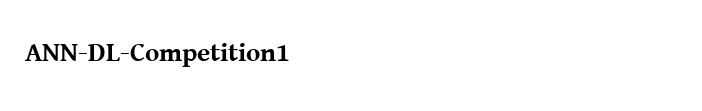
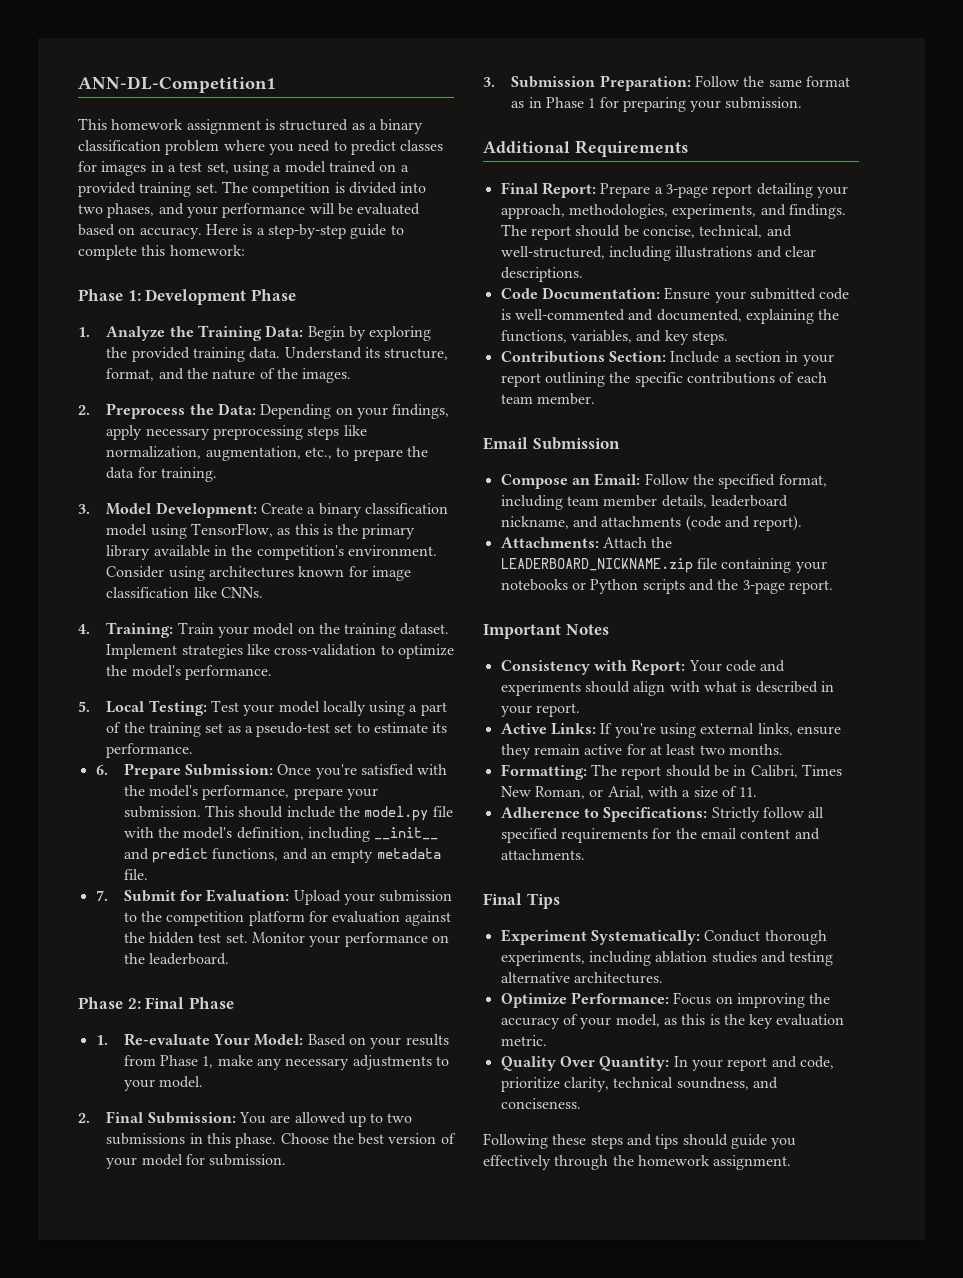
(290, 55) none -> [78,118,424,134] [78,140,444,155] [78,161,409,176] [78,181,427,197] [78,203,421,218] [78,224,404,239] [78,245,245,260] [78,289,296,305] [78,325,432,341] [106,347,449,362] [106,368,352,383] [78,403,450,419] [106,425,367,440] [106,446,428,461] [106,467,217,482] [78,502,448,518] [106,523,416,539] [106,545,437,560] [106,566,411,581] [106,587,263,598] [78,622,450,638] [106,644,454,659] [106,665,272,680] [78,700,447,716] [106,722,448,737] [106,743,194,758] [95,763,448,779] [123,785,379,800] [123,805,453,821] [123,827,439,842] [123,848,441,863] [123,869,148,880] [95,889,453,905] [123,911,451,926] [123,932,450,947] [123,953,230,965] [78,997,234,1009] [95,1033,449,1049] [123,1055,450,1070] [123,1076,204,1091] [78,1111,413,1127] [106,1133,456,1148] [106,1154,287,1169] [483,75,850,91] [511,97,803,112] [483,140,688,157] [500,182,848,198] [500,204,846,219] [500,224,792,240] [500,246,816,261] [500,267,583,282] [500,287,850,303] [500,309,840,324] [500,330,728,345] [500,351,834,366] [500,372,827,387] [500,393,595,405] [483,437,620,450] [500,473,827,489] [500,495,788,510] [500,515,803,531] [500,537,673,548] [500,558,827,573] [500,579,833,594] [483,624,609,639] [500,659,786,675] [500,681,834,696] [500,703,580,717] [500,723,841,738] [500,744,783,759] [500,764,842,780] [500,786,758,799] [500,807,825,822] [500,828,820,843] [500,849,585,860] [483,893,560,909] [500,929,827,945] [500,951,834,966] [500,972,663,984] [500,992,831,1008] [500,1014,845,1029] [500,1035,547,1046] [500,1056,834,1071] [500,1077,778,1092] [500,1098,581,1109] [483,1133,797,1149] [483,1155,792,1170] // This homework assignment is structured as a binary classification problem where you need to predict classes for images in a test set, using a model trained on a provided training set. The competition is divided into two phases, and your performance will be evaluated based on accuracy. Here is a step-by-step guide to complete this homework: // Phase 1: Development Phase // 1. Analyze the Training Data: Begin by exploring the provided training data. Understand its structure, format, and the nature of the images. // 2. Preprocess the Data: Depending on your findings, apply necessary preprocessing steps like normalization, augmentation, etc., to prepare the data for training. // 3. Model Development: Create a binary classification model using TensorFlow, as this is the primary library available in the competition's environment. Consider using architectures known for image classification like CNNs. // 4. Training: Train your model on the training dataset. Implement strategies like cross-validation to optimize the model's performance. // 5. Local Testing: Test your model locally using a part of the training set as a pseudo-test set to estimate its performance. // 6. Prepare Submission: Once you're satisfied with the model's performance, prepare your submission. This should include the model.py file with the model's definition, including __init__ and predict functions, and an empty metadata file. // 7. Submit for Evaluation: Upload your submission to the competition platform for evaluation against the hidden test set. Monitor your performance on the leaderboard. // Phase 2: Final Phase // 1. Re-evaluate Your Model: Based on your results from Phase 1, make any necessary adjustments to your model. // 2. Final Submission: You are allowed up to two submissions in this phase. Choose the best version of your model for submission. // 3. Submission Preparation: Follow the same format as in Phase 1 for preparing your submission. // Additional Requirements // Final Report: Prepare a 3-page report detailing your approach, methodologies, experiments, and findings. The report should be concise, technical, and well-structured, including illustrations and clear descriptions. // Code Documentation: Ensure your submitted code is well-commented and documented, explaining the functions, variables, and key steps. // Contributions Section: Include a section in your report outlining the specific contributions of each team member. // Email Submission // Compose an Email: Follow the specified format, including team member details, leaderboard nickname, and attachments (code and report). // Attachments: Attach the LEADERBOARD_NICKNAME.zip file containing your notebooks or Python scripts and the 3-page report. // Important Notes // Consistency with Report: Your code and experiments should align with what is described in your report. // Active Links: If you're using external links, ensure they remain active for at least two months. // Formatting: The report should be in Calibri, Times New Roman, or Arial, with a size of 11. // Adherence to Specifications: Strictly follow all specified requirements for the email content and attachments. // Final Tips // Experiment Systematically: Conduct thorough experiments, including ablation studies and testing alternative architectures. // Optimize Performance: Focus on improving the accuracy of your model, as this is the key evaluation metric. // Quality Over Quantity: In your report and code, prioritize clarity, technical soundness, and conciseness. // Following these steps and tips should guide you effectively through the homework assignment.

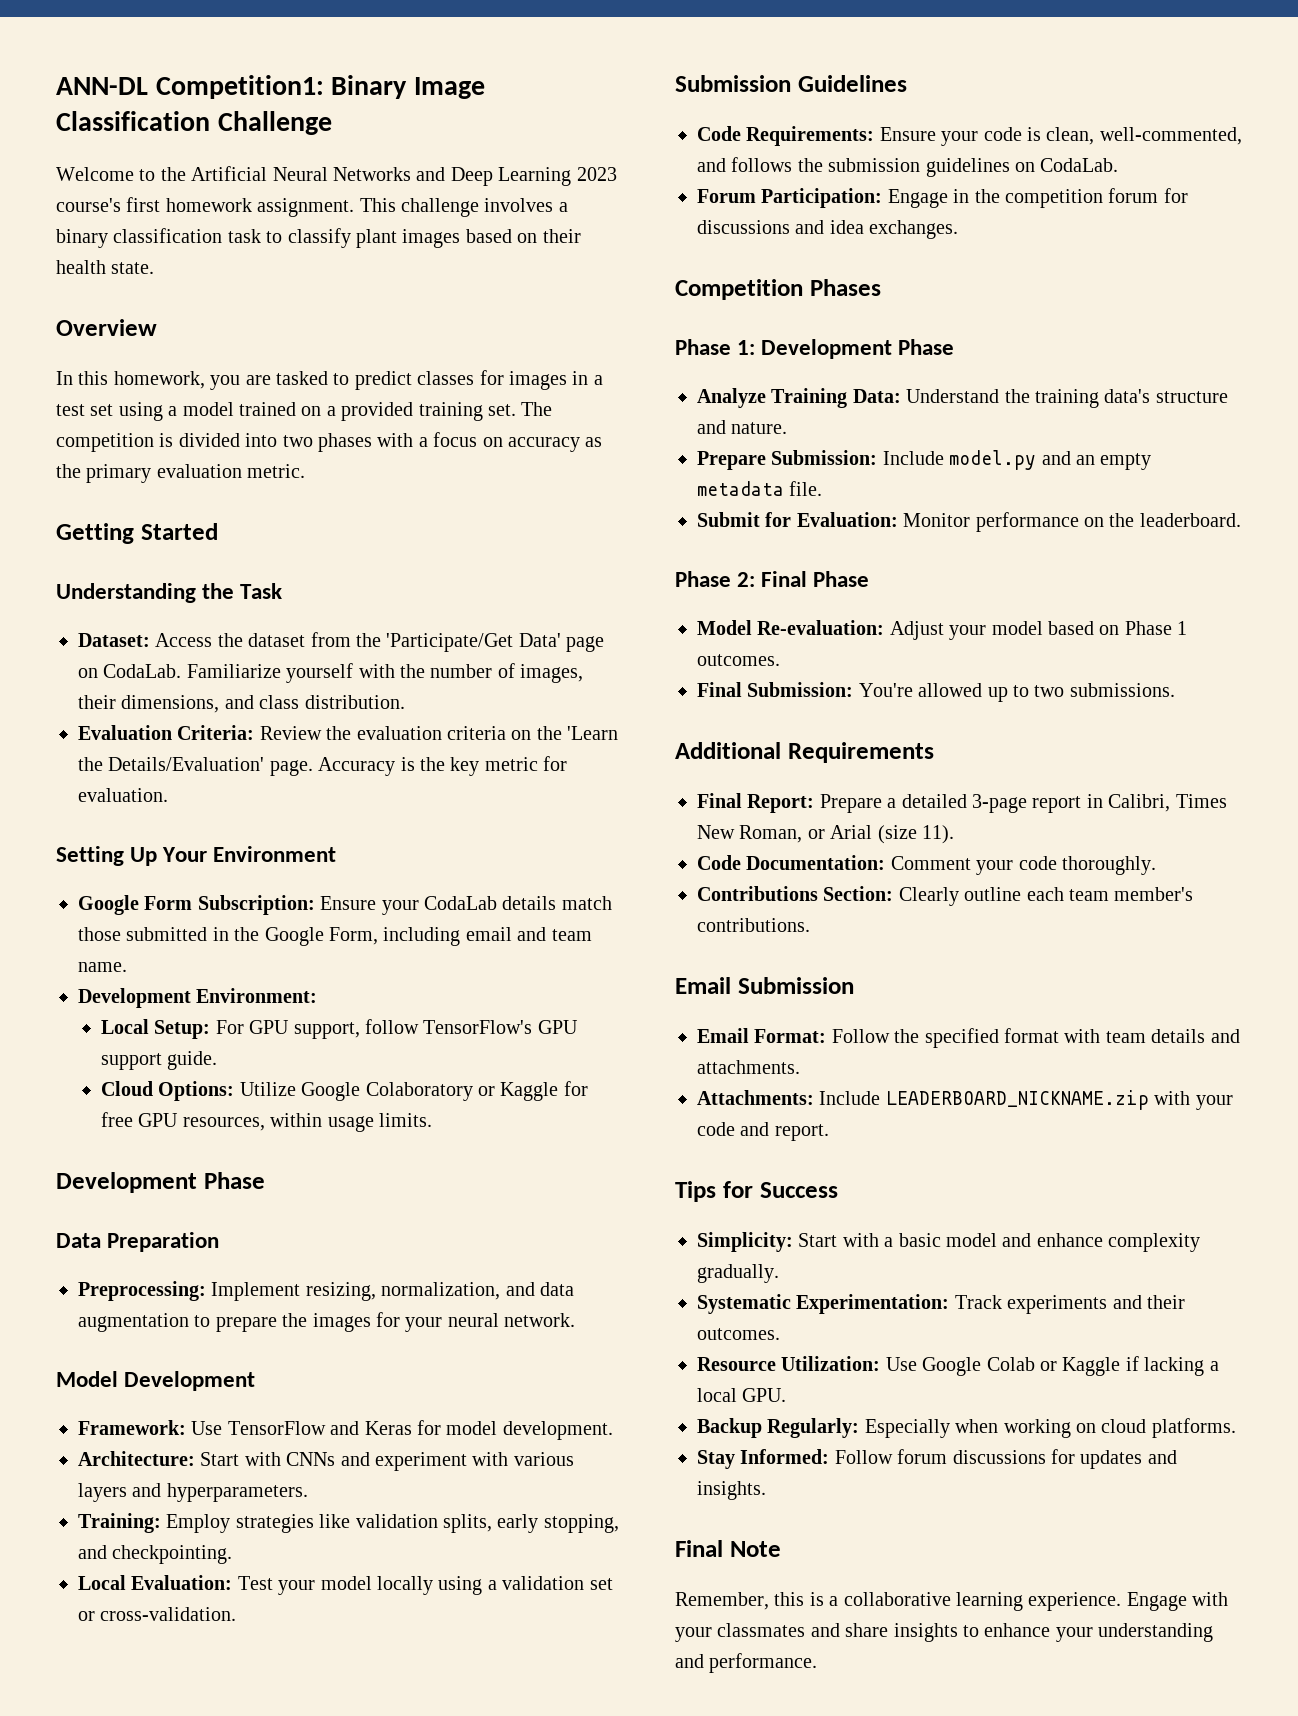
[78,76,276,93] [78,118,424,134] [78,140,331,155] ANN-DL-Competition1 // This homework assignment is structured as a binary classification problem where you need -> [56,75,485,99] [56,111,332,135] [56,166,617,186] [56,197,568,217] [56,228,581,248] [56,260,155,274] [56,319,157,336] [56,371,328,390] ANN-DL Competition1: Binary Image Classification Challenge // Welcome to the Artificial Neural Networks and Deep Learning 2023 course's first homework assignment. This challenge involves a binary classification task to classify plant images based on their health state. // Overview // In this homework, you are tasked
[206,162,229,174] set, -> [90,404,114,416] set
[107,203,421,218] [78,224,404,239] [78,245,245,260] [78,289,296,305] [78,325,432,341] [106,347,449,362] [106,368,352,383] [78,403,450,419] [106,425,367,440] [106,446,428,461] [106,467,217,482] [78,502,448,518] [106,523,416,539] [106,545,437,560] [106,566,411,581] [106,587,263,598] [78,622,450,638] [106,644,454,659] [106,665,272,680] [78,700,447,716] [106,722,448,737] [106,743,194,758] [95,763,448,779] [123,785,379,800] [123,805,453,821] [123,827,439,842] [123,848,279,863] phases, and your performance will be evaluated based on accuracy. Here is a step-by-step guide to complete this homework: // Phase 1: Development Phase // 1. Analyze the Training Data: Begin by exploring the provided training data. Understand its structure, format, and the nature of the images. // 2. Preprocess the Data: Depending on your findings, apply necessary preprocessing steps like normalization, augmentation, etc., to prepare the data for training. // 3. Model Development: Create a binary classification model using TensorFlow, as this is the primary library available in the competition's environment. Consider using architectures known for image classification like CNNs. // 4. Training: Train your model on the training dataset. Implement strategies like cross-validation to optimize the model's performance. // 5. Local Testing: Test your model locally using a part of the training set as a pseudo-test set to estimate its performance. // 6. Prepare Submission: Once you're satisfied with the model's performance, prepare your submission. This should include the model.py file with the model's definition, including __init__ and predict functions, -> [318,432,603,452] [56,464,306,483] [56,523,218,544] [56,583,283,603] [78,632,605,652] [78,663,584,683] [78,695,405,713] [78,725,619,740] [78,756,568,776] [78,788,168,802] [56,846,337,866] [78,895,612,915] [78,927,592,946] [78,962,127,972] [78,988,318,1008] [100,1019,578,1039] [100,1051,218,1070] [100,1081,588,1101] [100,1112,432,1132] [56,1172,265,1193] [56,1232,220,1252] [78,1281,574,1301] [78,1312,576,1332] [56,1371,256,1391] [78,1420,613,1440] [78,1451,574,1471] [78,1483,308,1502] [78,1513,619,1533] [78,1545,233,1564] [78,1575,613,1595] [78,1607,237,1621] [675,75,907,92] [697,126,1242,146] [697,157,1119,177] [697,188,1188,208] [697,220,959,239] [675,279,881,300] [675,339,955,359] [697,388,1228,408] [697,420,788,434] [697,450,1037,470] phases with a focus on accuracy as the primary evaluation metric. // Getting Started // Understanding the Task // Dataset: Access the dataset from the 'Participate/Get Data' page on CodaLab. Familiarize yourself with the number of images, their dimensions, and class distribution. // Evaluation Criteria: Review the evaluation criteria on the 'Learn the Details/Evaluation' page. Accuracy is the key metric for evaluation. // Setting Up Your Environment // Google Form Subscription: Ensure your CodaLab details match those submitted in the Google Form, including email and team name. // Development Environment: // Local Setup: For GPU support, follow TensorFlow's GPU support guide. // Cloud Options: Utilize Google Colaboratory or Kaggle for free GPU resources, within usage limits. // Development Phase // Data Preparation // Preprocessing: Implement resizing, normalization, and data augmentation to prepare the images for your neural network. // Model Development // Framework: Use TensorFlow and Keras for model development. // Architecture: Start with CNNs and experiment with various layers and hyperparameters. // Training: Employ strategies like validation splits, early stopping, and checkpointing. // Local Evaluation: Test your model locally using a validation set or cross-validation. // Submission Guidelines // Code Requirements: Ensure your code is clean, well-commented, and follows the submission guidelines on CodaLab. // Forum Participation: Engage in the competition forum for discussions and idea exchanges. // Competition Phases // Phase 1: Development Phase // Analyze Training Data: Understand the training data's structure and nature. // Prepare Submission: Include model.py
[95,890,108,901] 7. -> (823, 488) none
[293,890,453,905] [123,911,451,926] [123,932,341,947] Upload your submission to the competition platform for evaluation against the hidden test set. Monitor your -> [903,513,971,527] Monitor
[95,1033,449,1049] [123,1055,450,1070] [123,1076,204,1091] [78,1111,413,1127] [106,1133,456,1148] [106,1154,287,1169] [483,75,850,91] [511,97,803,112] 1. Re-evaluate Your Model: Based on your results from Phase 1, make any necessary adjustments to your model. // 2. Final Submission: You are allowed up to two submissions in this phase. Choose the best version of your model for submission. // 3. Submission Preparation: Follow the same format as in Phase 1 for preparing your submission. -> [697,620,1188,640] [697,654,780,666] [697,682,1175,702] Model Re-evaluation: Adjust your model based on Phase 1 outcomes. // Final Submission: You're allowed up to two submissions.
(663, 190) none -> [901,794,967,808] detailed
[756,183,848,198] [500,204,846,219] [500,224,792,240] [500,246,816,261] [500,267,583,282] [500,287,850,303] [500,309,840,324] [500,330,728,345] [500,351,834,366] [500,372,827,387] [500,393,595,405] [483,437,620,450] [500,473,827,489] [500,495,788,510] [500,515,803,531] [500,537,673,548] [500,558,827,573] [500,579,833,594] [483,624,609,639] [500,659,786,675] [500,681,834,696] [500,703,580,717] [500,723,841,738] [500,744,783,759] [500,764,729,780] detailing your approach, methodologies, experiments, and findings. The report should be concise, technical, and well-structured, including illustrations and clear descriptions. // Code Documentation: Ensure your submitted code is well-commented and documented, explaining the functions, variables, and key steps. // Contributions Section: Include a section in your report outlining the specific contributions of each team member. // Email Submission // Compose an Email: Follow the specified format, including team member details, leaderboard nickname, and attachments (code and report). // Attachments: Attach the LEADERBOARD_NICKNAME.zip file containing your notebooks or Python scripts and the 3-page report. // Important Notes // Consistency with Report: Your code and experiments should align with what is described in your report. // Active Links: If you're using external links, ensure they remain active for at least two months. // Formatting: The report should be -> (1082, 804) none
[607,786,758,799] [500,807,825,822] [500,828,820,843] [500,849,585,860] [483,893,560,909] [500,929,827,945] [500,951,834,966] [500,972,663,984] [500,992,831,1008] [500,1014,845,1029] [500,1035,547,1046] [500,1056,834,1071] [500,1077,778,1092] [500,1098,581,1109] [483,1133,797,1149] [483,1155,792,1170] Arial, with a size of 11. // Adherence to Specifications: Strictly follow all specified requirements for the email content and attachments. // Final Tips // Experiment Systematically: Conduct thorough experiments, including ablation studies and testing alternative architectures. // Optimize Performance: Focus on improving the accuracy of your model, as this is the key evaluation metric. // Quality Over Quantity: In your report and code, prioritize clarity, technical soundness, and conciseness. // Following these steps and tips should guide you effectively through the homework assignment. -> [830,825,954,844] [697,855,1156,875] [697,886,1194,906] [697,918,810,932] [675,977,854,994] [697,1028,1240,1048] [697,1060,800,1074] [697,1090,1233,1110] [697,1122,829,1141] [675,1181,838,1202] [697,1232,1201,1252] [697,1264,779,1283] [697,1294,1185,1314] [697,1328,780,1340] [697,1356,1219,1376] [697,1388,787,1402] [697,1418,1236,1438] [697,1449,1177,1469] [697,1481,766,1500] [675,1540,781,1557] [675,1592,1229,1611] [675,1623,1214,1642] [675,1653,818,1673] Arial (size 11). // Code Documentation: Comment your code thoroughly. // Contributions Section: Clearly outline each team member's contributions. // Email Submission // Email Format: Follow the specified format with team details and attachments. // Attachments: Include LEADERBOARD_NICKNAME.zip with your code and report. // Tips for Success // Simplicity: Start with a basic model and enhance complexity gradually. // Systematic Experimentation: Track experiments and their outcomes. // Resource Utilization: Use Google Colab or Kaggle if lacking a local GPU. // Backup Regularly: Especially when working on cloud platforms. // Stay Informed: Follow forum discussions for updates and insights. // Final Note // Remember, this is a collaborative learning experience. Engage with your classmates and share insights to enhance your understanding and performance.

